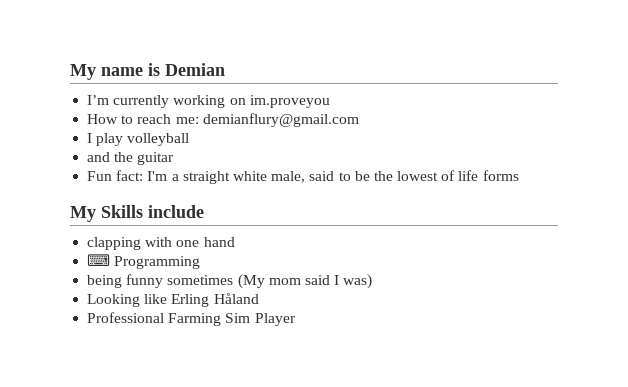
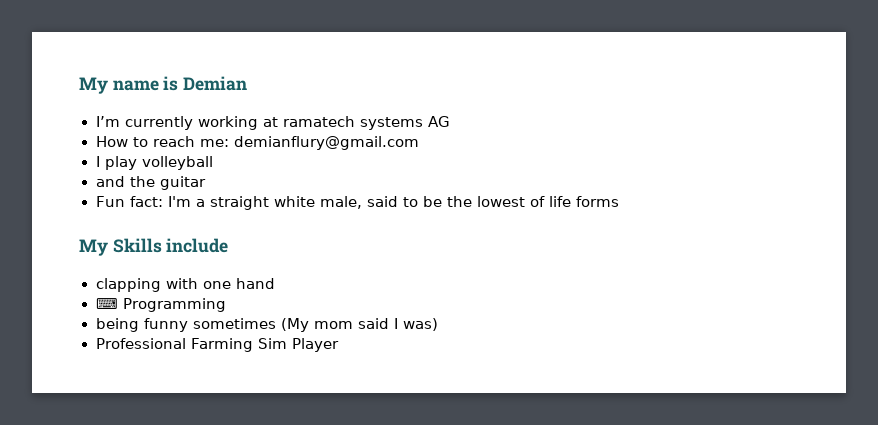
[229,95,330,108] on im.proveyou -> [262,116,450,130] at ramatech systems AG
[87,293,259,307] // Looking like Erling Håland -> (438, 324) none

